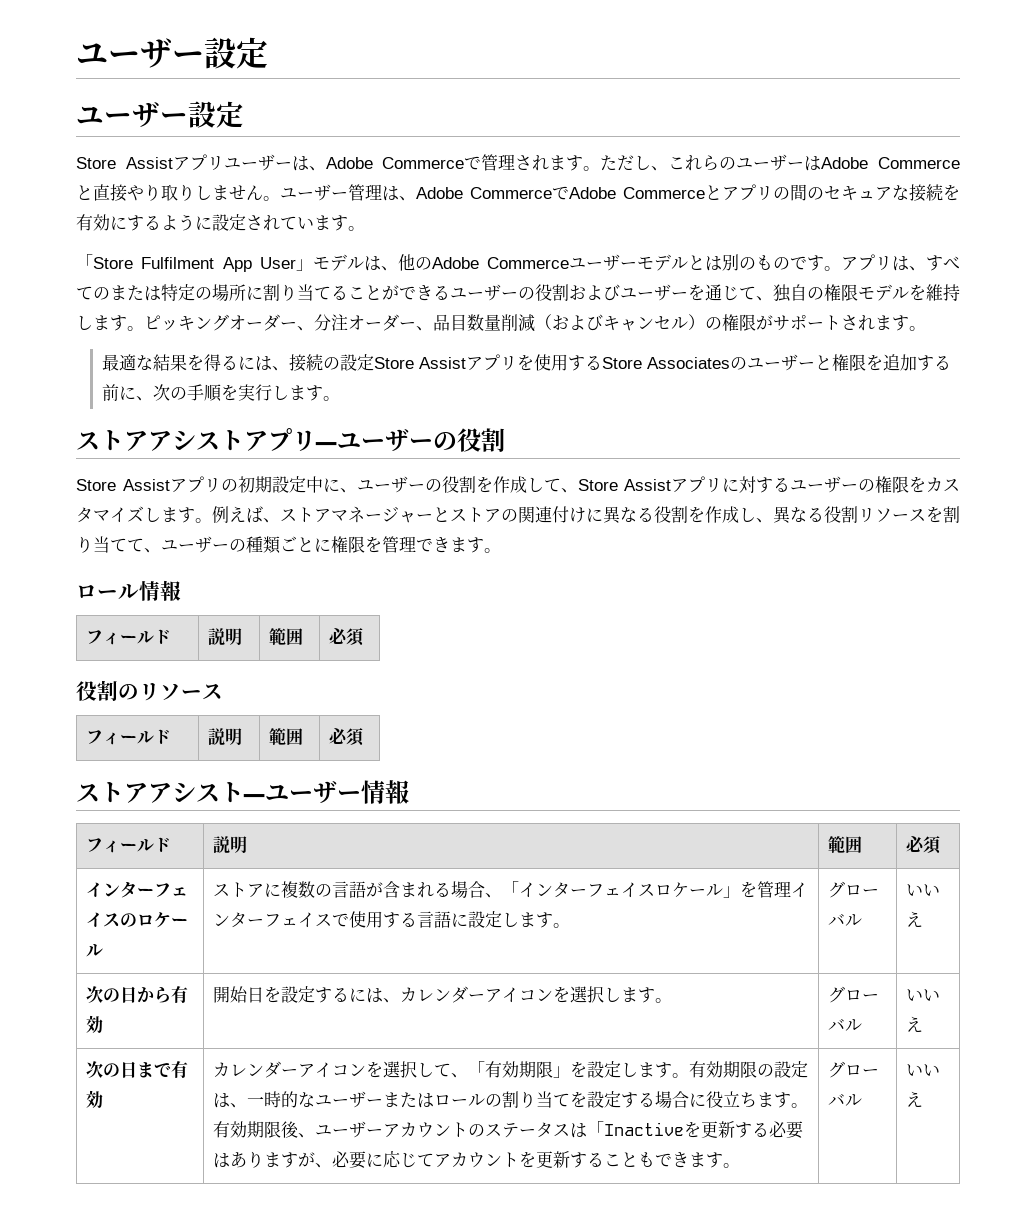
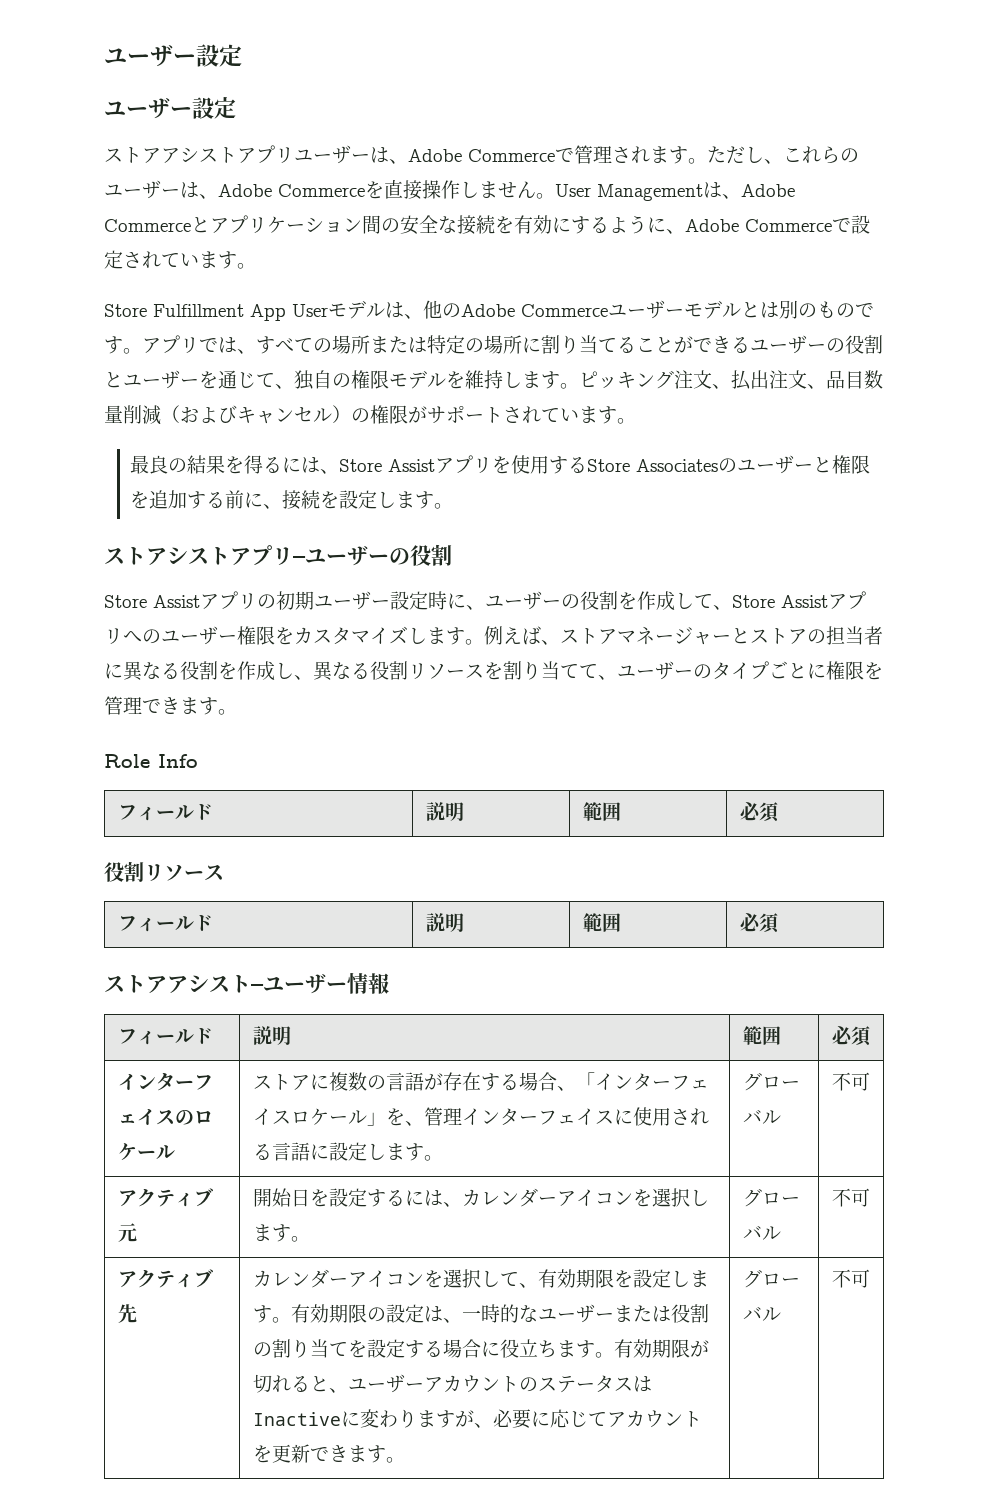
[76,157,173,169] Store Assist -> [104,147,237,163] ストアアシスト
[821,157,960,169] [76,184,892,202] Adobe Commerceと直接やり取りしません。ユーザー管理は、Adobe CommerceでAdobe Commerceとアプリの間のセキュア -> [199,180,795,201] [104,215,438,235] 、Adobe Commerceを直接操作しません。User Managementは、Adobe Commerceとアプリケーション間の安全
(212, 223) none -> [666,218,851,234] 、Adobe Commerceで
[76,254,215,269] 「Store Fulfilment -> [104,304,244,317] Store Fulfillment
[295,259,313,271] 」 -> (328, 310) none
(892, 263) none -> [199,338,218,352] で
(110, 293) none -> [332,335,370,354] 場所
[569,284,620,301] および -> [104,372,123,388] と
[229,314,416,331] オーダー、分注オーダー -> [674,370,807,390] 注文、払出注文
(875, 323) none -> [541,408,579,422] てい
[119,354,154,371] 適な -> [149,455,188,474] 良の
[289,354,375,372] 接続の設定 -> (340, 471) none
[153,384,273,402] 次の手順を実行 -> [282,490,378,510] 接続を設定
[148,428,337,451] アシストアプリ— -> [167,545,306,566] シストアプリ–
[271,476,323,493] 設定中 -> [314,591,447,610] ユーザー設定時
[722,476,875,493] に対するユーザーの -> [123,626,237,645] へのユーザー
[518,506,586,523] 関連付け -> [826,626,883,645] 担当者
[246,536,281,554] 種類 -> [712,661,769,680] タイプ
[76,580,181,601] ロール情報 -> [104,754,198,768] Role Info
[118,684,139,700] の -> (144, 872) none
[243,794,265,801] — -> [251,984,264,991] –
[382,881,434,898] 含まれ -> [442,1072,500,1091] 存在す
(757, 889) none -> [404,1121,424,1126] 、
[331,911,400,928] で使用す -> [613,1107,709,1126] に使用され
[905,884,940,896] [905,911,923,927] [85,986,188,1003] [85,1015,103,1033] いいえ // 次の日から有効 -> [831,1072,870,1091] [117,1188,213,1207] [117,1223,137,1242] 不可 // アクティブ元
[905,989,940,1001] [905,1016,923,1032] [85,1061,188,1078] [85,1090,103,1108] いいえ // 次の日まで有効 -> [831,1188,870,1207] [117,1269,213,1288] [117,1304,137,1323] 不可 // アクティブ先
[467,1061,570,1078] 「有効期限」 -> [537,1269,614,1288] 有効期限
[433,1094,485,1106] ロール -> [670,1304,709,1323] 役割
[280,1121,299,1138] 後 -> [689,1340,709,1357] [252,1374,329,1393] が切れると
[586,1121,803,1139] [212,1152,247,1168] 「Inactiveを更新する必要はあ -> [252,1409,398,1428] Inactiveに変わ
[569,1152,655,1168] することも -> (310, 1453) none
[905,1064,940,1076] [905,1091,923,1107] いいえ -> [831,1269,870,1288] 不可

